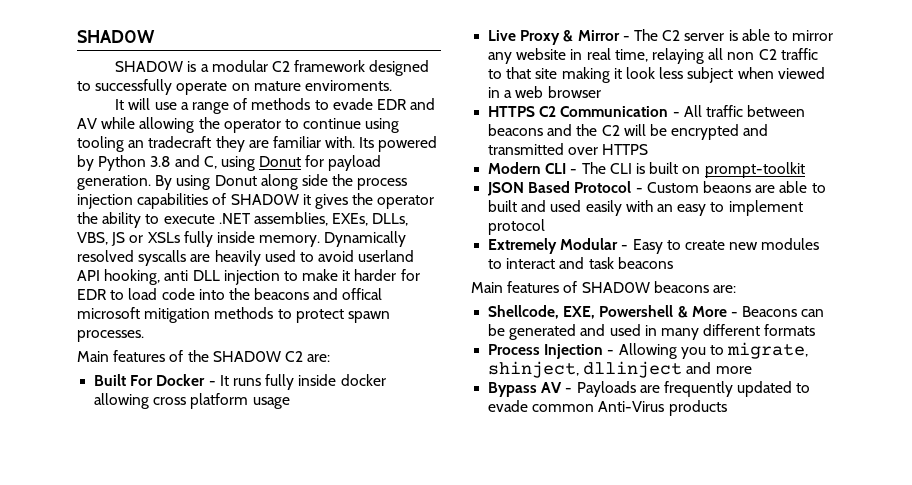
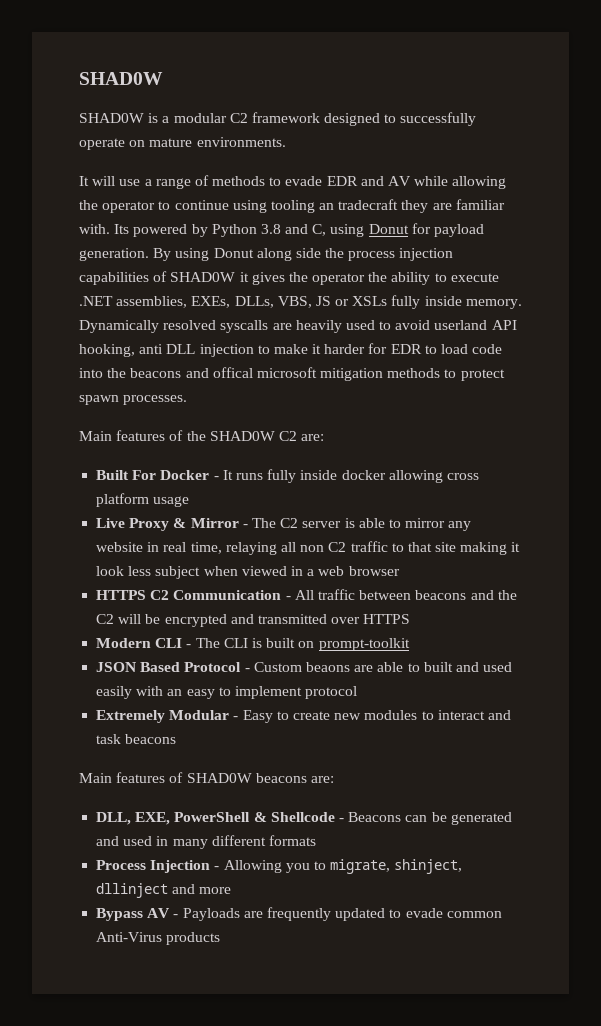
[304,80,392,91] enviroments. -> [196,137,286,147] environments.
[488,305,727,319] Shellcode, EXE, Powershell & More -> [96,812,335,825] DLL, EXE, PowerShell & Shellcode

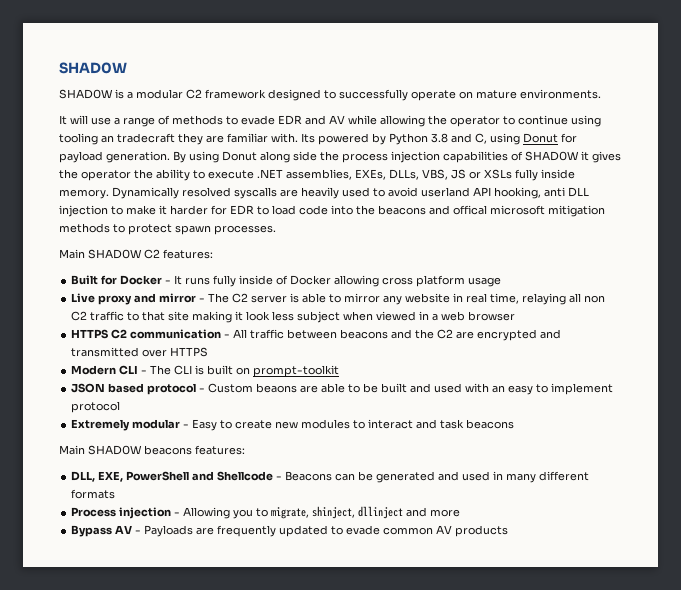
[116,430,206,441] features of the -> (85, 254) none
[301,434,325,441] are: -> [163,249,213,259] features:
[132,470,157,480] For -> [101,275,118,285] for
[341,470,386,480] docker -> [276,275,332,285] of Docker
[129,518,239,531] Proxy & Mirror -> [98,293,197,305] proxy and mirror
[173,590,282,600] Communication -> [130,329,222,339] communication
[118,614,161,624] will be -> [456,331,475,339] are
[140,662,242,672] Based Protocol -> [108,383,197,395] based protocol
(420, 667) none -> [363,383,379,393] be
[96,686,133,699] easily -> (463, 388) none
[169,710,230,720] Modular -> [132,419,181,429] modular
[116,772,184,783] features of -> (85, 450) none
[310,776,334,783] are: -> [195,445,245,455] features:
[253,812,267,822] & -> [192,471,215,481] and
[150,860,211,873] Injection -> [119,507,172,519] injection
[96,932,163,942] Anti-Virus -> [436,525,453,534] AV

